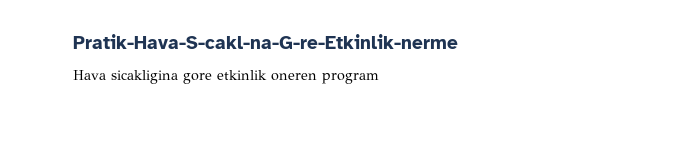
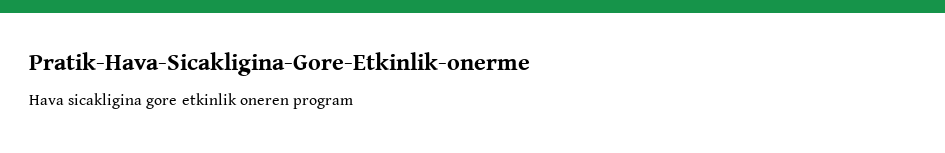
[73,34,458,49] Pratik-Hava-S-cakl-na-G-re-Etkinlik-nerme -> [29,52,530,76] Pratik-Hava-Sicakligina-Gore-Etkinlik-onerme

